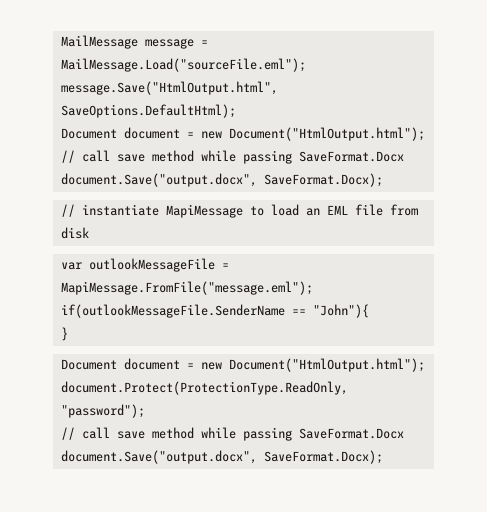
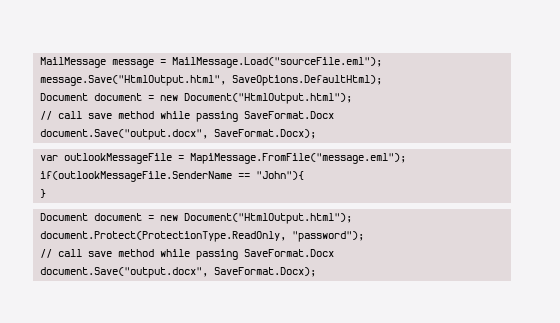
[61,204,419,218] [61,227,90,239] // // instantiate MapiMessage to load an EML file from disk -> (317, 134) none

